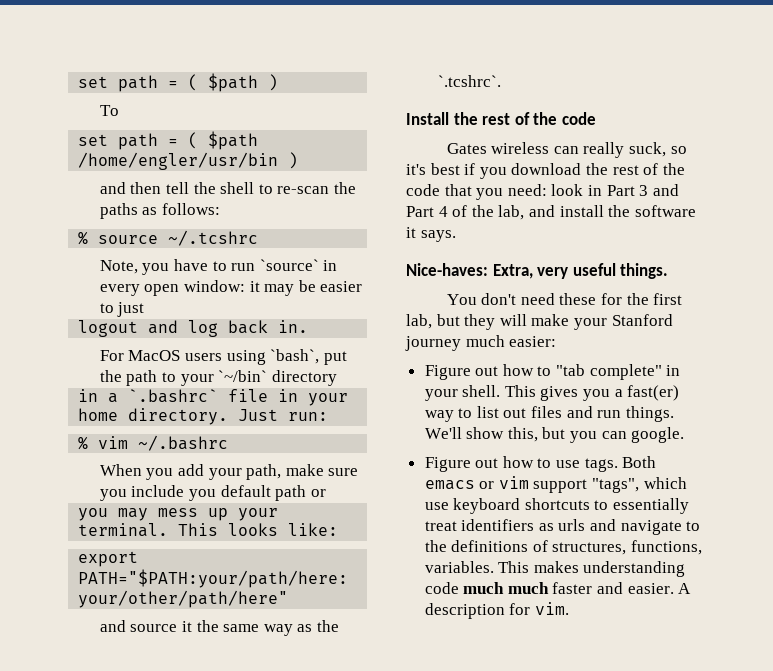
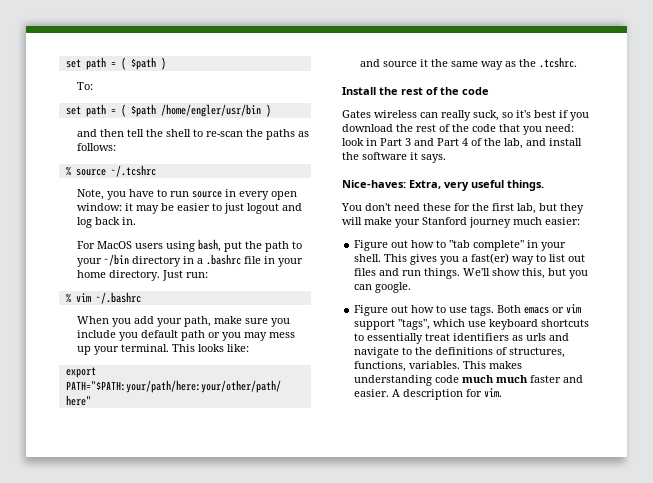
[99,105,119,116] To -> [77,82,94,90] To:
[259,259,319,271] `source` -> [192,191,223,198] source
(145, 309) // -> (245, 208) none
[270,349,320,364] `bash`, -> [198,239,222,252] bash,
[218,370,268,382] `~/bin` -> [104,254,130,266] ~/bin
(337, 378) // -> (182, 261) none
[128,389,219,403] `.bashrc` -> [206,254,242,265] .bashrc
(326, 493) // -> (221, 335) none
[437,75,501,87] `.tcshrc`. -> [539,57,578,68] .tcshrc.

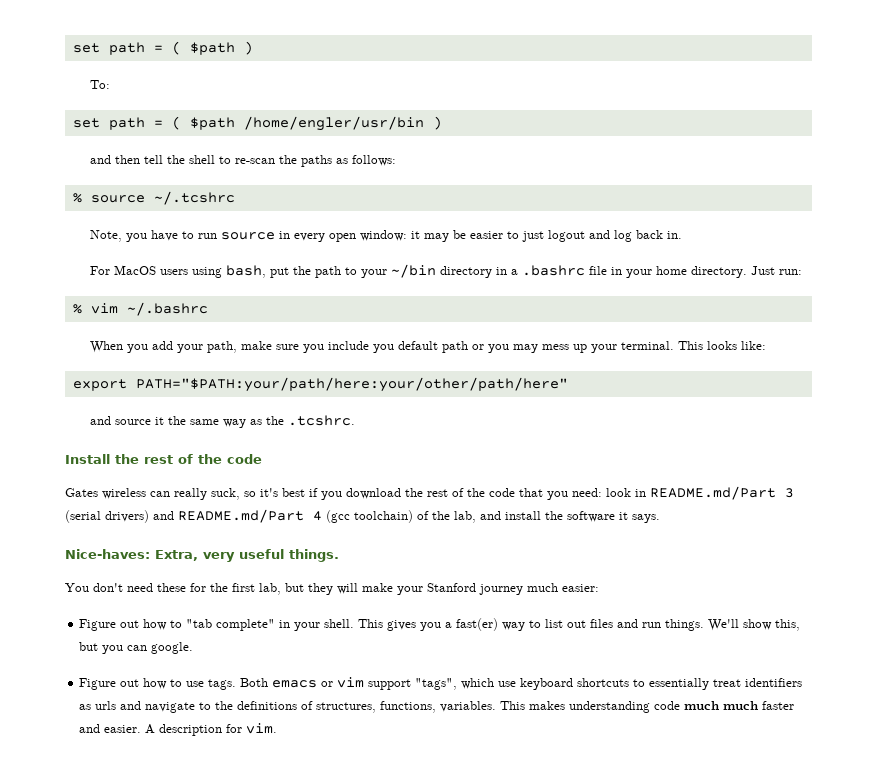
[380,138,468,146] Part 3 and Part 4 -> [650,486,794,500] [65,509,413,523] README.md/Part 3 (serial drivers) and README.md/Part 4 (gcc toolchain)

